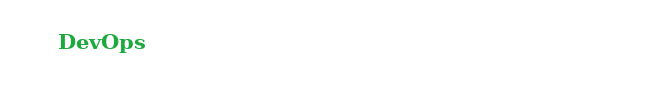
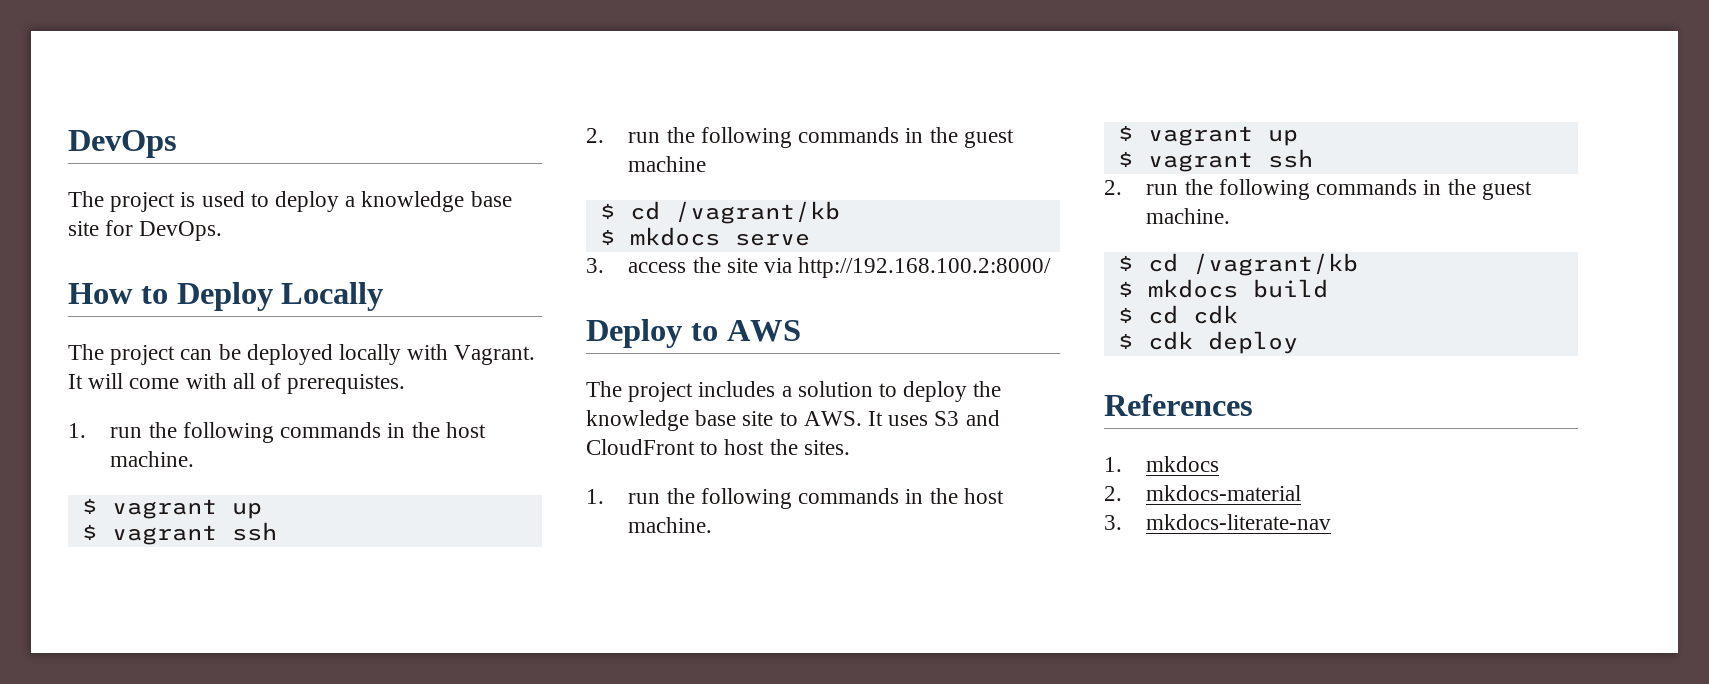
(146, 43) none -> [68,191,512,212] [68,220,223,241] [68,282,384,311] [68,344,536,365] [68,373,406,394] [68,422,486,443] [110,451,195,467] [81,498,262,519] [81,522,277,545] [586,127,1014,148] [628,156,707,172] [599,201,840,224] [599,227,810,246] [586,257,1052,278] [586,319,801,348] [586,381,1002,402] [586,410,1000,431] [586,439,850,455] [586,488,1004,509] [628,517,713,533] [1117,125,1298,146] [1117,149,1313,172] [1104,179,1532,200] [1146,208,1231,224] [1117,253,1358,276] [1117,279,1328,298] [1117,305,1238,324] [1117,331,1298,354] [1104,394,1253,416] [1104,456,1220,472] [1104,485,1302,501] [1104,514,1332,530] // The project is used to deploy a knowledge base site for DevOps. // How to Deploy Locally // The project can be deployed locally with Vagrant. It will come with all of prerequistes. // 1. run the following commands in the host machine. // $ vagrant up // $ vagrant ssh // 2. run the following commands in the guest machine // $ cd /vagrant/kb // $ mkdocs serve // 3. access the site via http://192.168.100.2:8000/ // Deploy to AWS // The project includes a solution to deploy the knowledge base site to AWS. It uses S3 and CloudFront to host the sites. // 1. run the following commands in the host machine. // $ vagrant up // $ vagrant ssh // 2. run the following commands in the guest machine. // $ cd /vagrant/kb // $ mkdocs build // $ cd cdk // $ cdk deploy // References // 1. mkdocs // 2. mkdocs-material // 3. mkdocs-literate-nav

